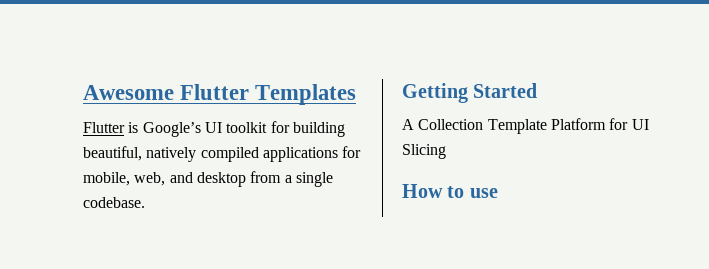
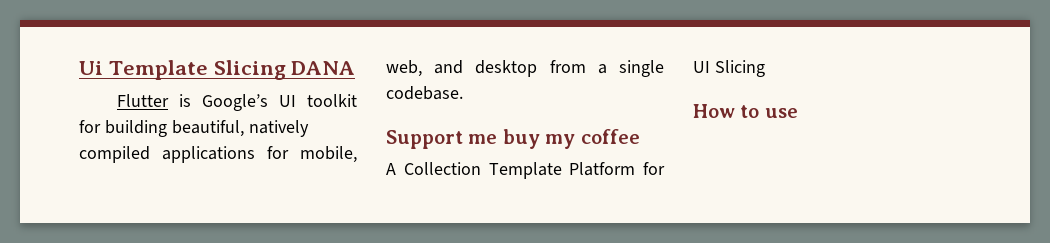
[83,84,357,105] Awesome Flutter Templates -> [79,60,356,80] Ui Template Slicing DANA
[402,83,538,103] Getting Started -> [386,129,640,149] Support me buy my coffee

